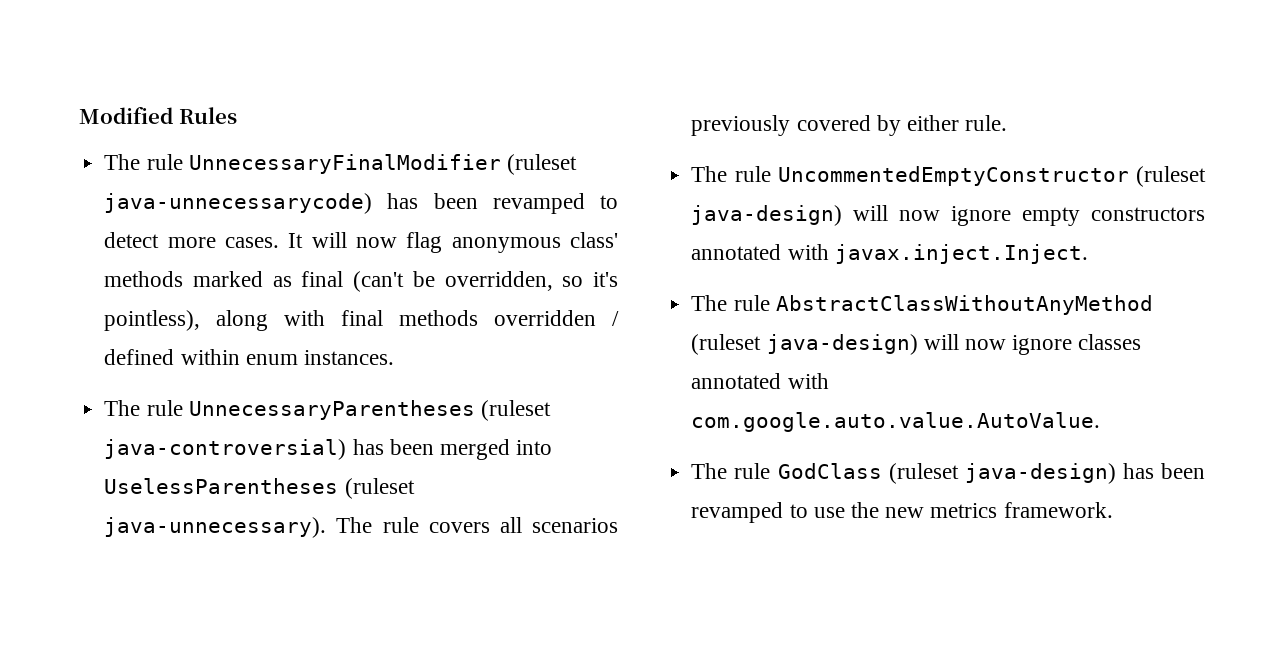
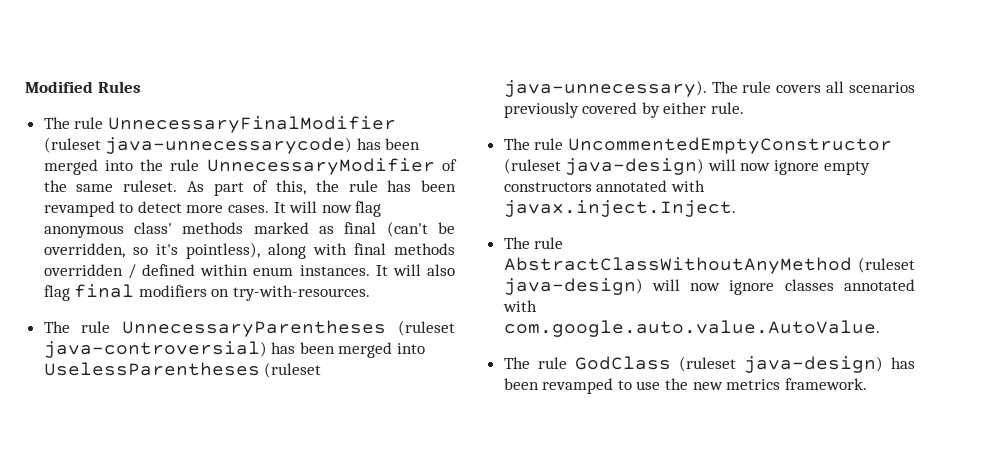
(478, 201) none -> [43,158,457,175] [43,180,456,196] merged into the rule UnnecessaryModifier of the same ruleset. As part of this, the rule has been
(394, 357) none -> [375,264,456,276] [43,284,371,301] It will also flag final modifiers on try-with-resources.

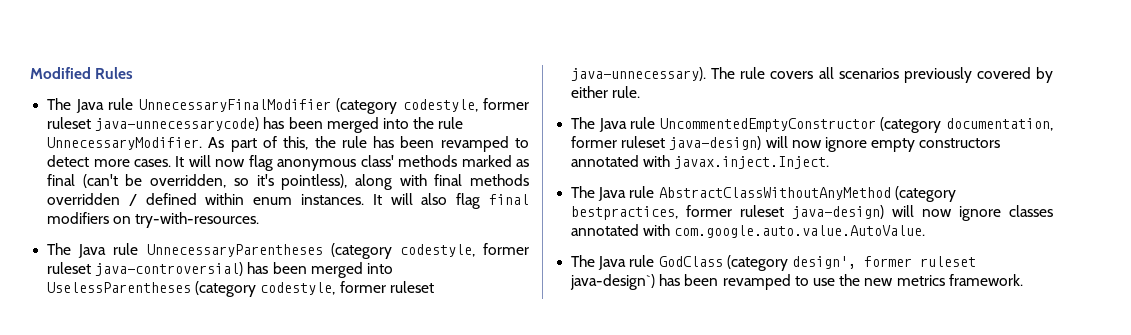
(70, 123) none -> [75,99,104,113] Java
[43,137,101,153] (ruleset -> [336,98,529,114] [47,117,92,129] (category codestyle, former ruleset
[206,158,457,175] [43,180,178,192] UnnecessaryModifier of the same ruleset. -> [47,137,203,150] UnnecessaryModifier.
(70, 327) none -> [78,244,107,258] Java
[398,320,455,336] (ruleset -> [330,243,529,259] [47,262,92,274] (category codestyle, former ruleset
[264,362,322,378] (ruleset -> [195,281,434,297] (category codestyle, former ruleset
(530, 144) none -> [598,118,627,132] Java
[503,158,561,174] (ruleset -> [880,117,1053,133] [571,136,666,148] (category documentation, former ruleset
(530, 243) none -> [598,187,627,201] Java
[858,257,915,273] (ruleset -> [894,186,956,202] [571,205,785,220] (category bestpractices, former ruleset
(530, 363) none -> [598,256,627,270] Java
[678,356,883,373] (ruleset java-design) -> [726,255,976,271] [570,274,656,290] (category design', former ruleset java-design`)

